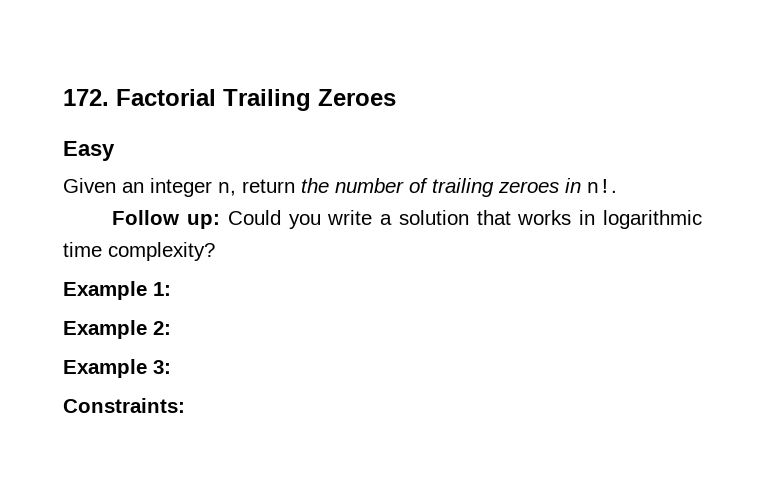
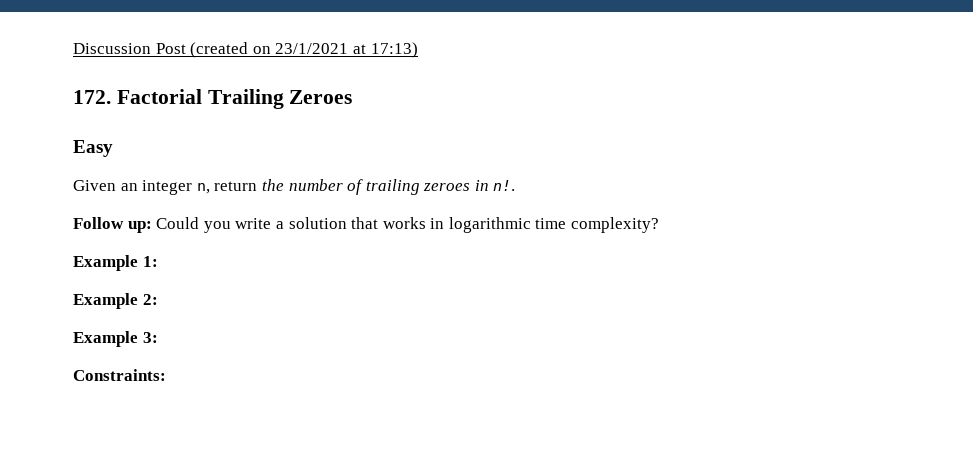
(63, 97) none -> [73,42,418,58] Discussion Post (created on 23/1/2021 at 17:13) //

